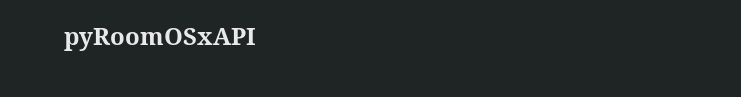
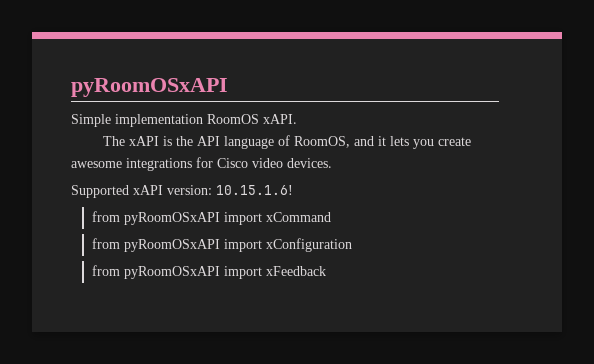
[64,28,256,51] pyRoomOSxAPI -> [71,78,228,97] [71,114,297,127] [103,135,472,149] [71,157,332,171] [71,185,293,198] [91,211,331,225] [91,238,352,252] [91,265,326,279] pyRoomOSxAPI // Simple implementation RoomOS xAPI. // The xAPI is the API language of RoomOS, and it lets you create awesome integrations for Cisco video devices. // Supported xAPI version: 10.15.1.6! // from pyRoomOSxAPI import xCommand // from pyRoomOSxAPI import xConfiguration // from pyRoomOSxAPI import xFeedback

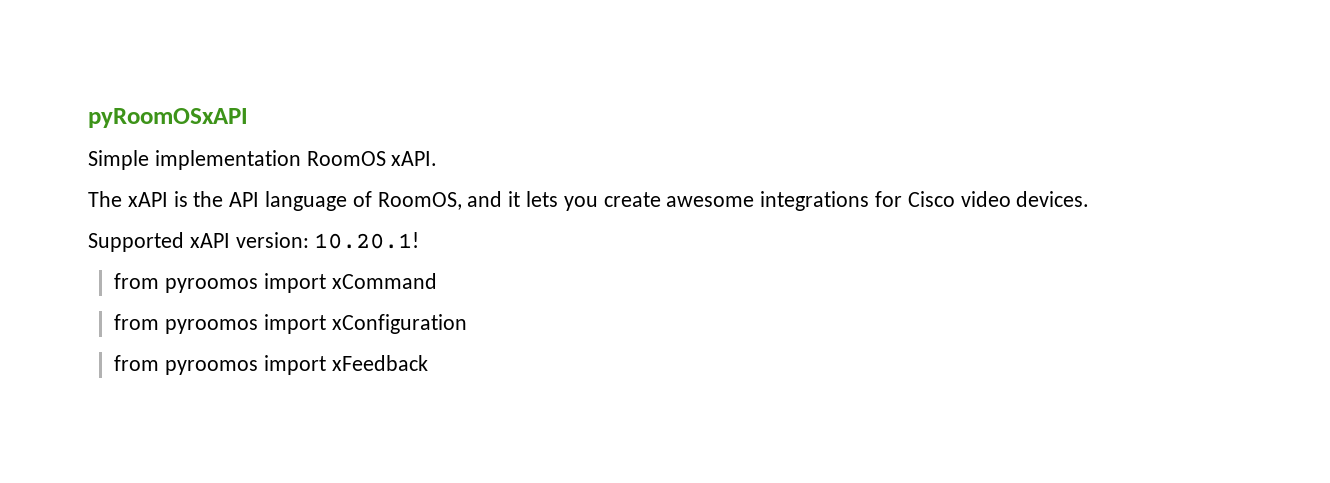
[216,185,293,195] [91,211,220,225] 10.15.1.6! // from pyRoomOSxAPI -> [314,232,420,249] [114,273,259,293] 10.20.1! // from pyroomos
[123,239,220,252] pyRoomOSxAPI -> [165,319,259,334] pyroomos
[123,266,220,279] pyRoomOSxAPI -> [165,360,259,375] pyroomos

